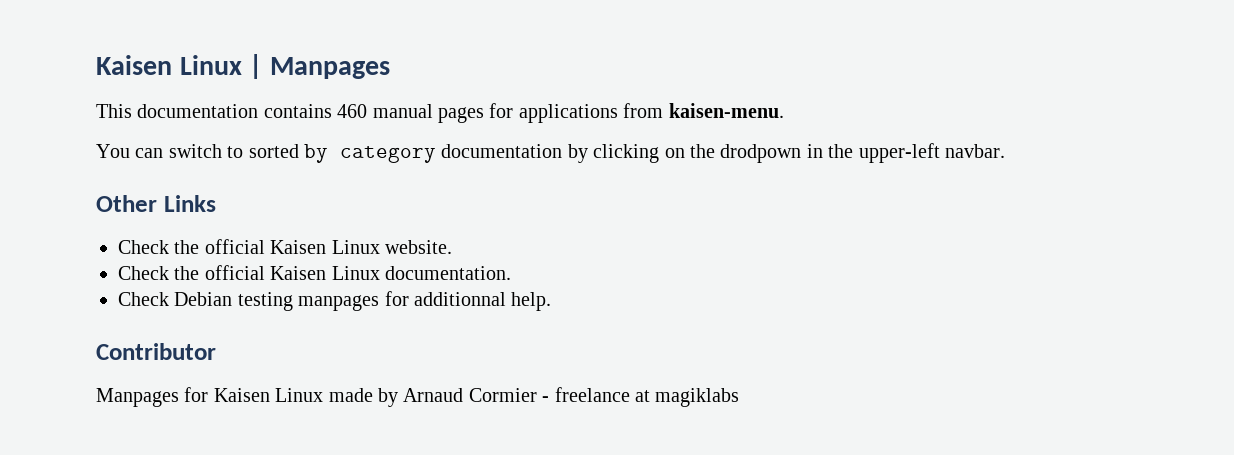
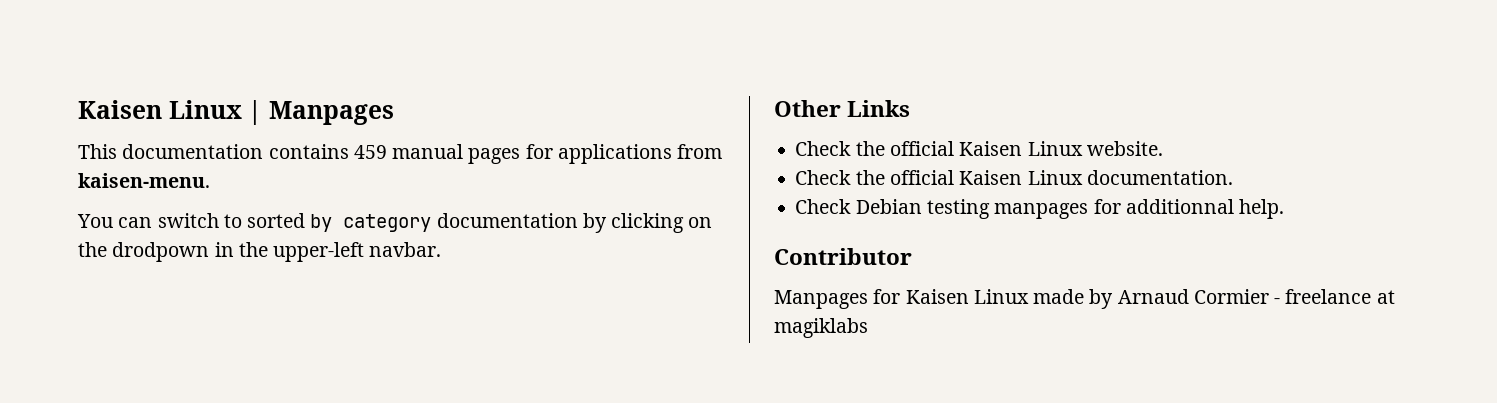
[337,104,368,118] 460 -> [353,145,387,159] 459

